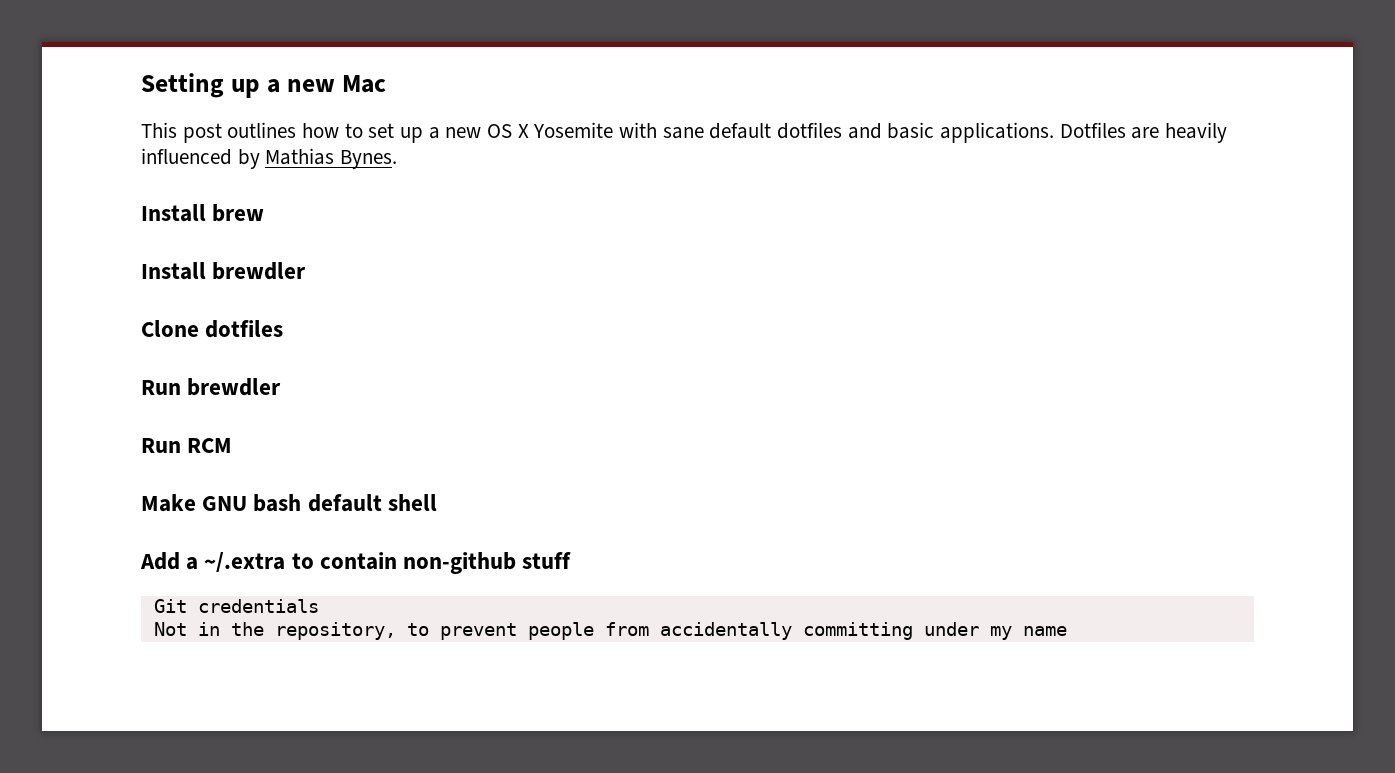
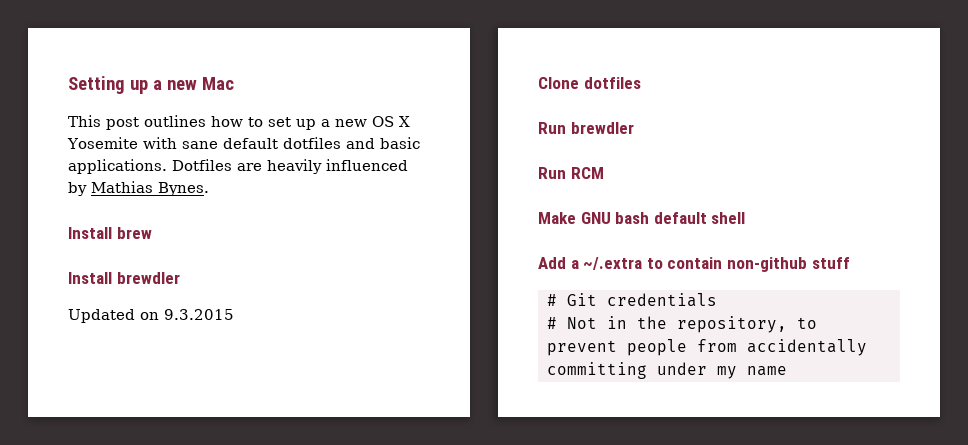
(307, 271) none -> [68,309,234,323] // Updated on 9.3.2015
(572, 560) none -> [547,294,557,306] #
(319, 606) none -> [547,317,557,329] #

